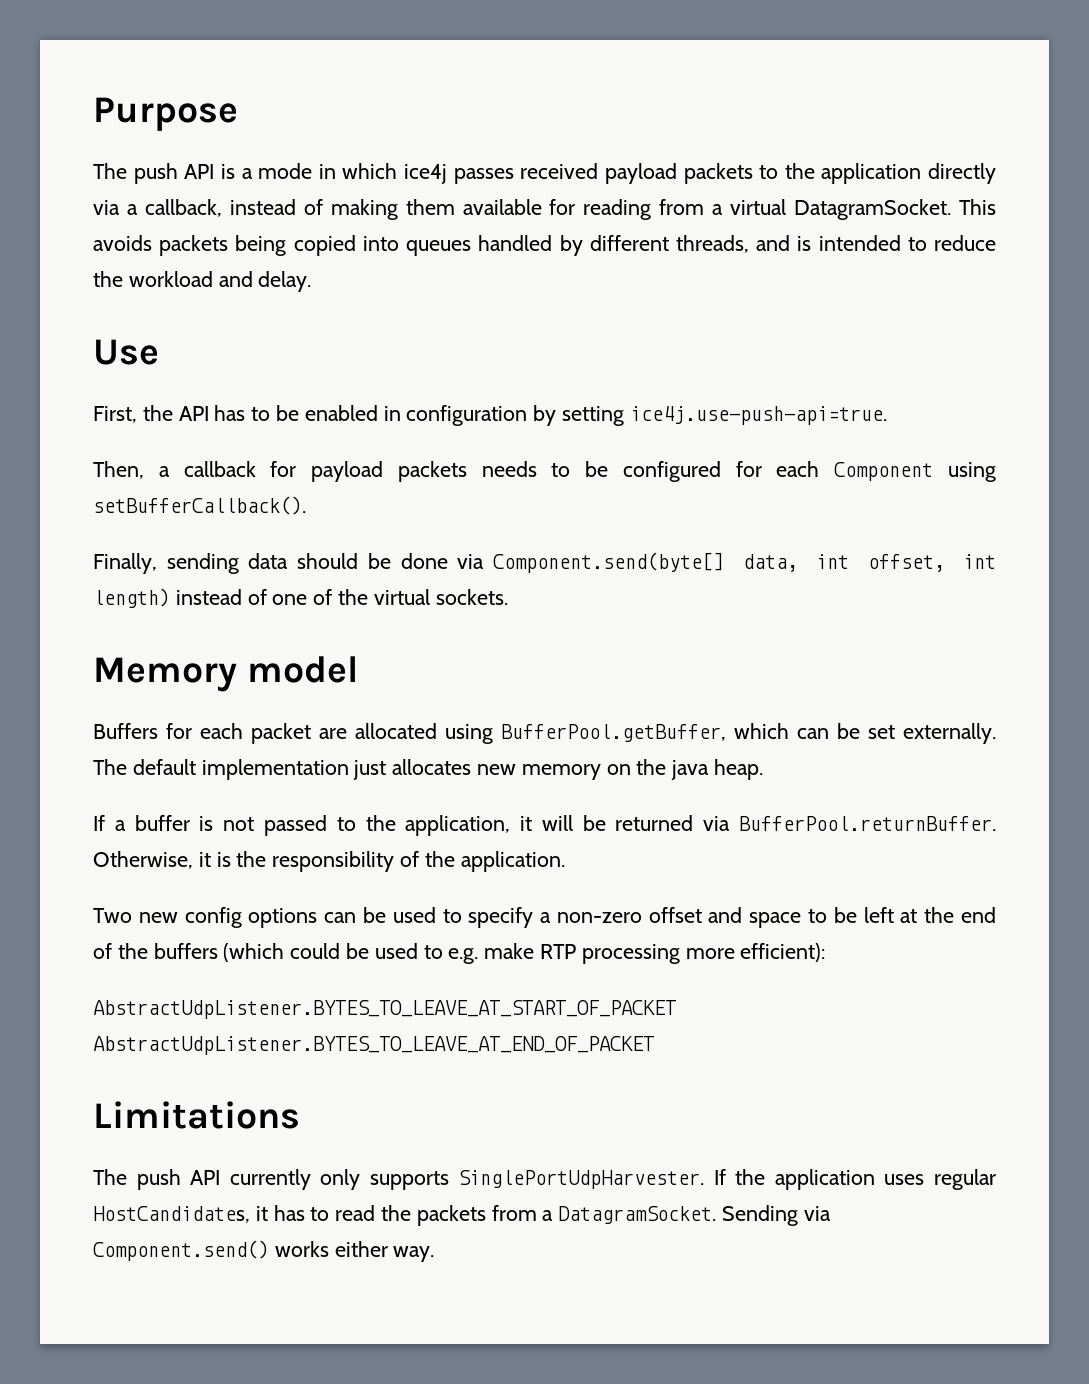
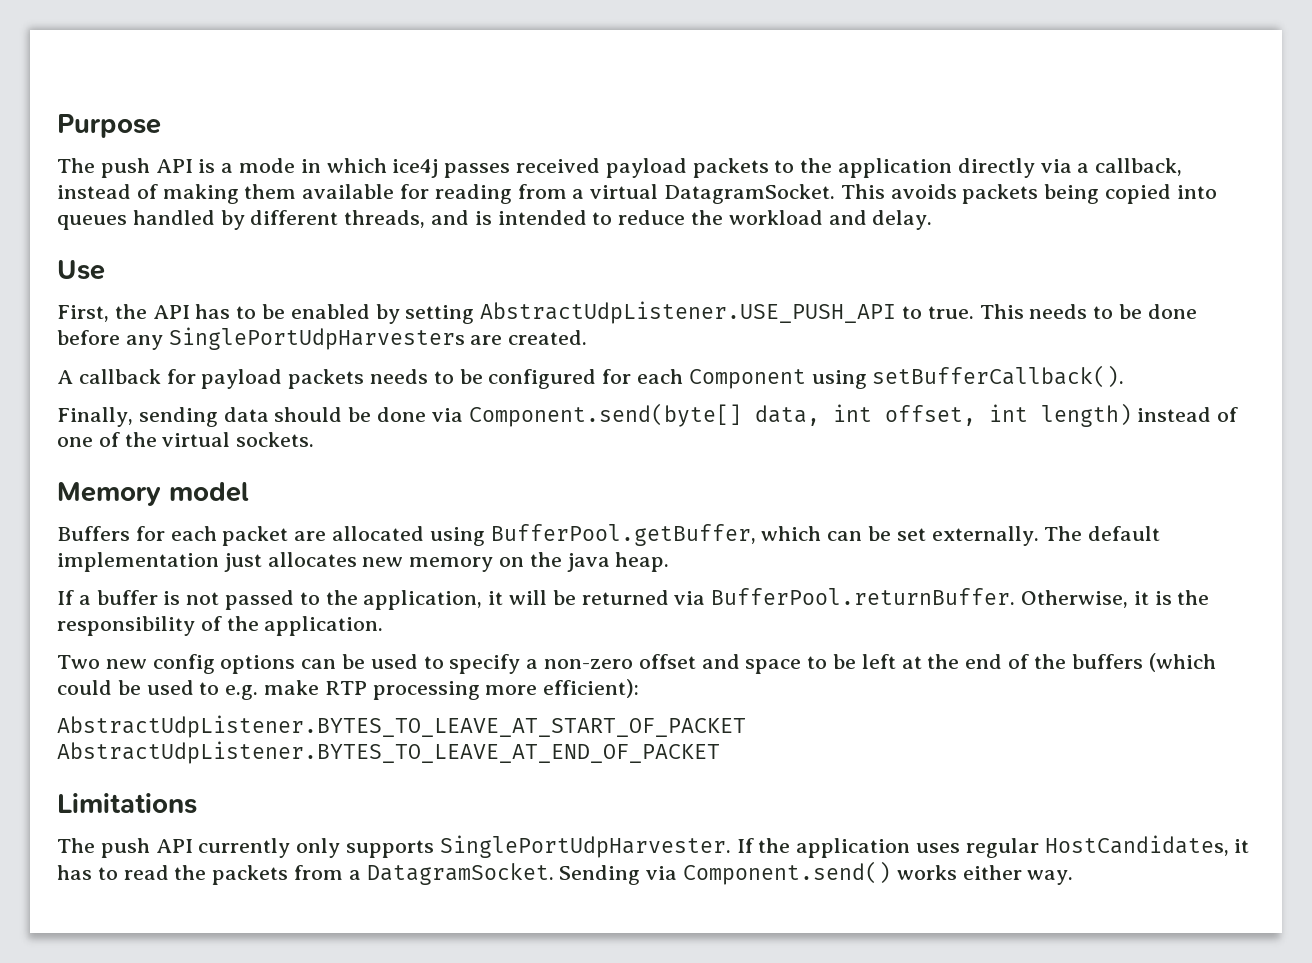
[383,405,887,426] [93,461,170,479] in configuration by setting ice4j.use-push-api=true. // Then, a -> [375,301,1197,324] [57,327,588,350] [57,370,73,384] by setting AbstractUdpListener.USE_PUSH_API to true. This needs to be done before any SinglePortUdpHarvesters are created. // A

